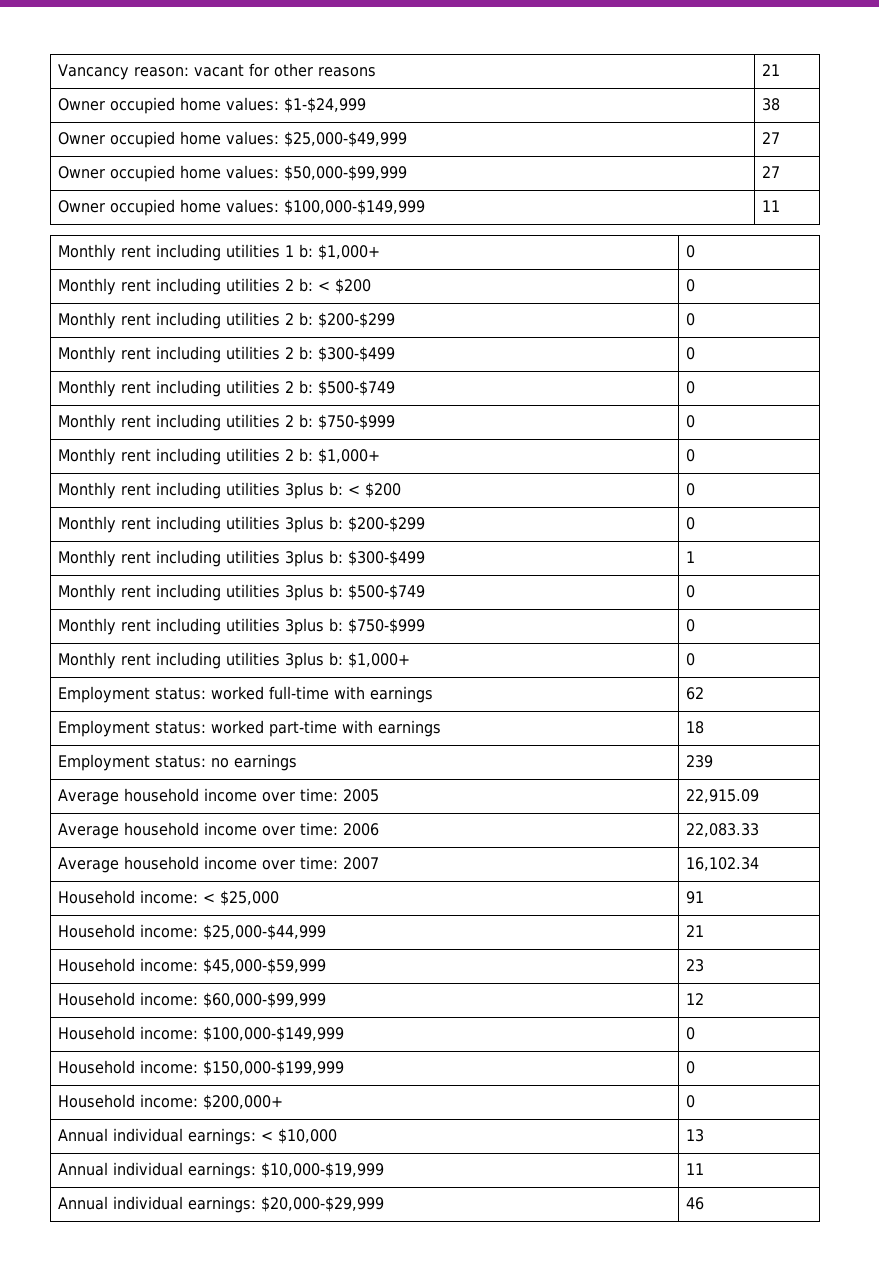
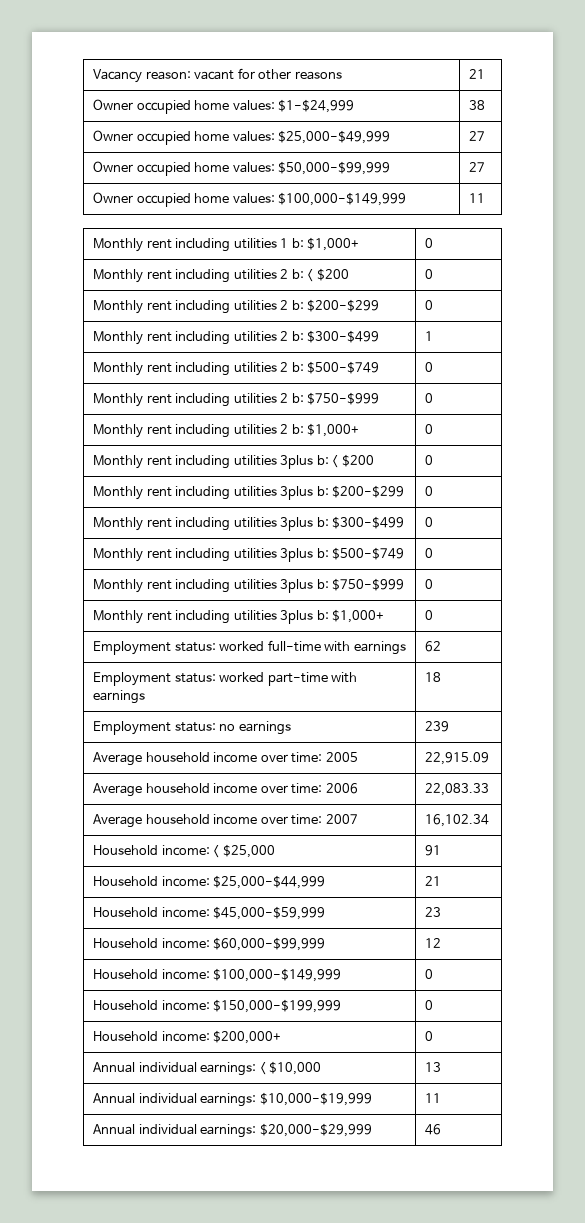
[58,64,130,80] Vancancy -> [93,69,143,83] Vacancy
[686,347,696,360] 0 -> [425,331,434,341] 1
[686,551,696,563] 1 -> [425,517,434,527] 0

